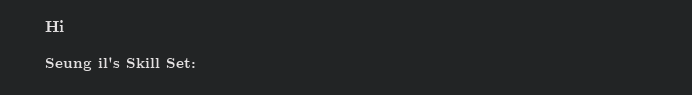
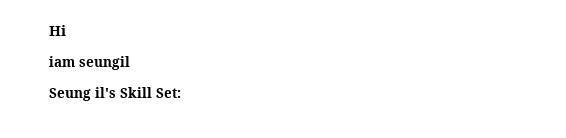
(64, 26) none -> [49,56,130,70] // iam seungil

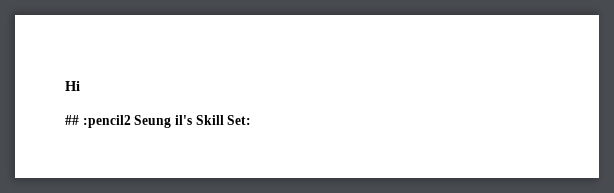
[49,56,130,70] iam seungil // -> [65,115,131,128] ## :pencil2

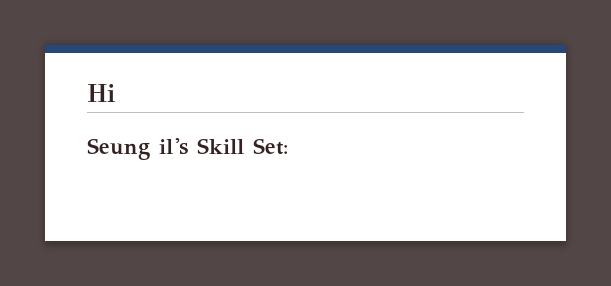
[65,115,131,128] ## :pencil2 -> (115, 93) none

